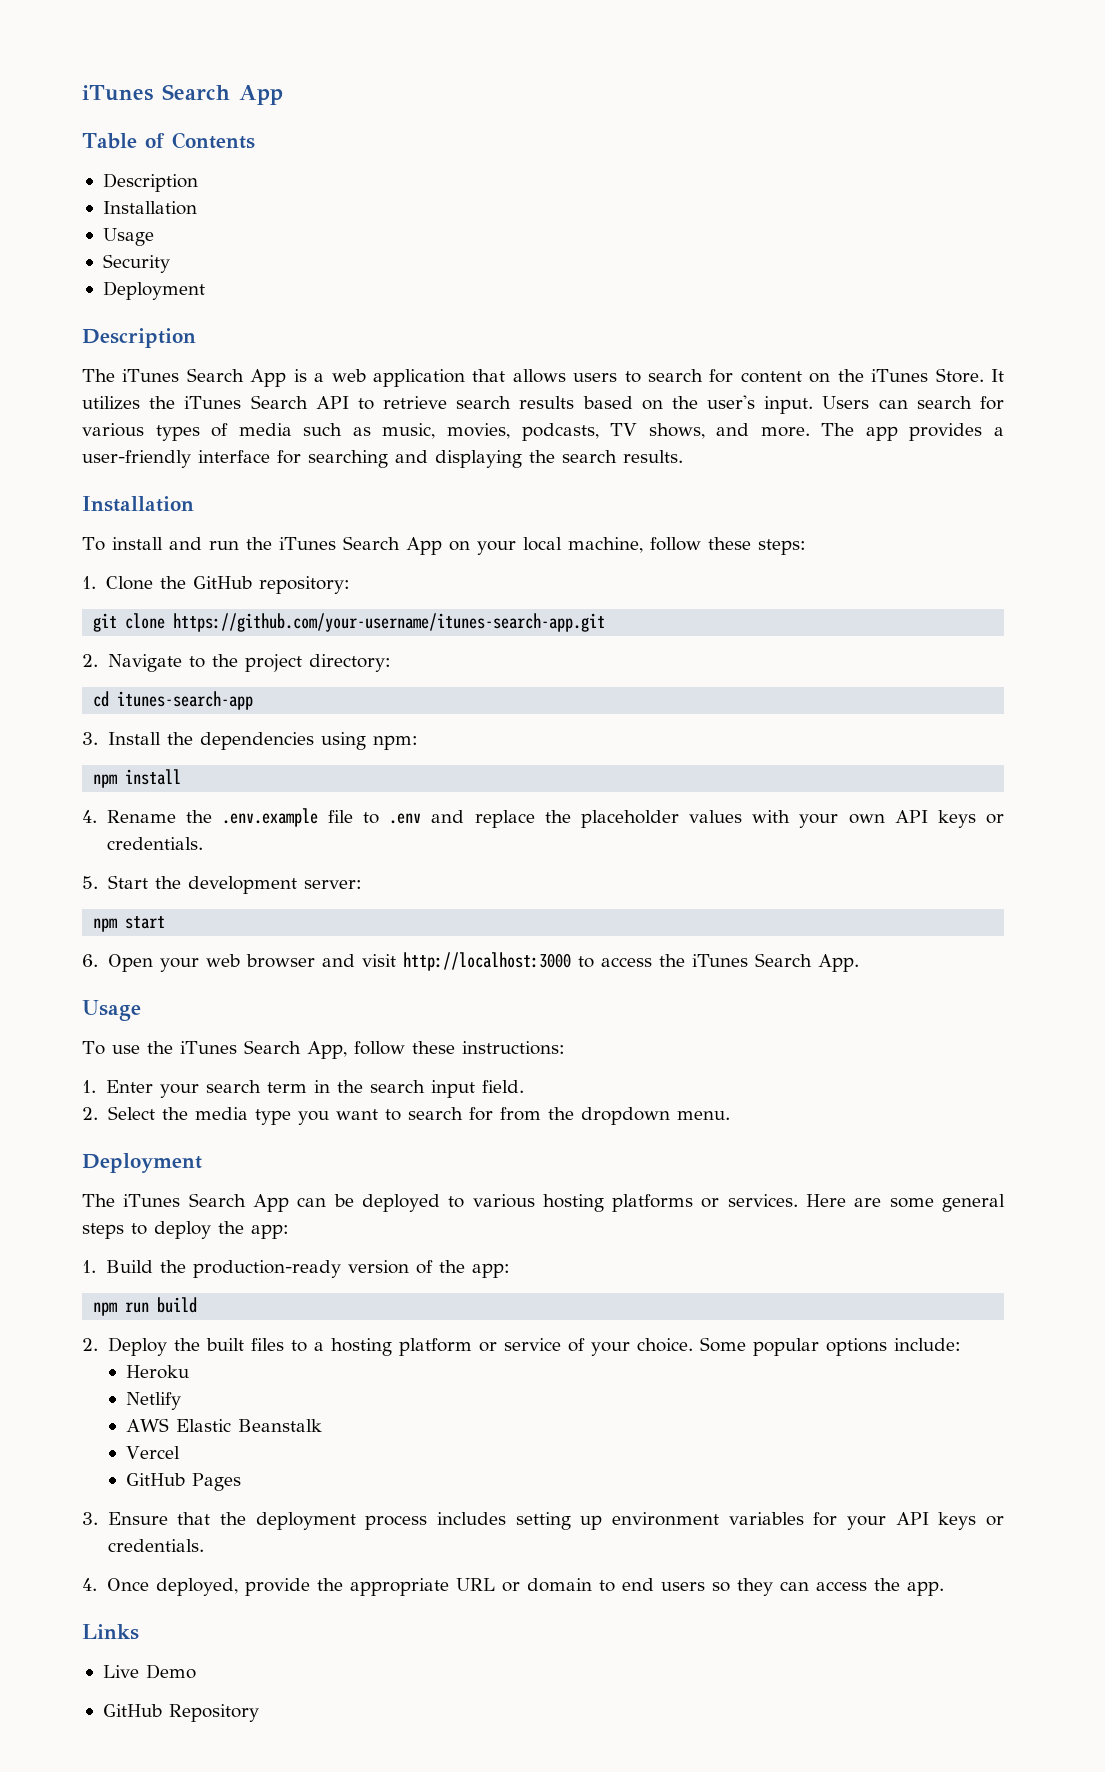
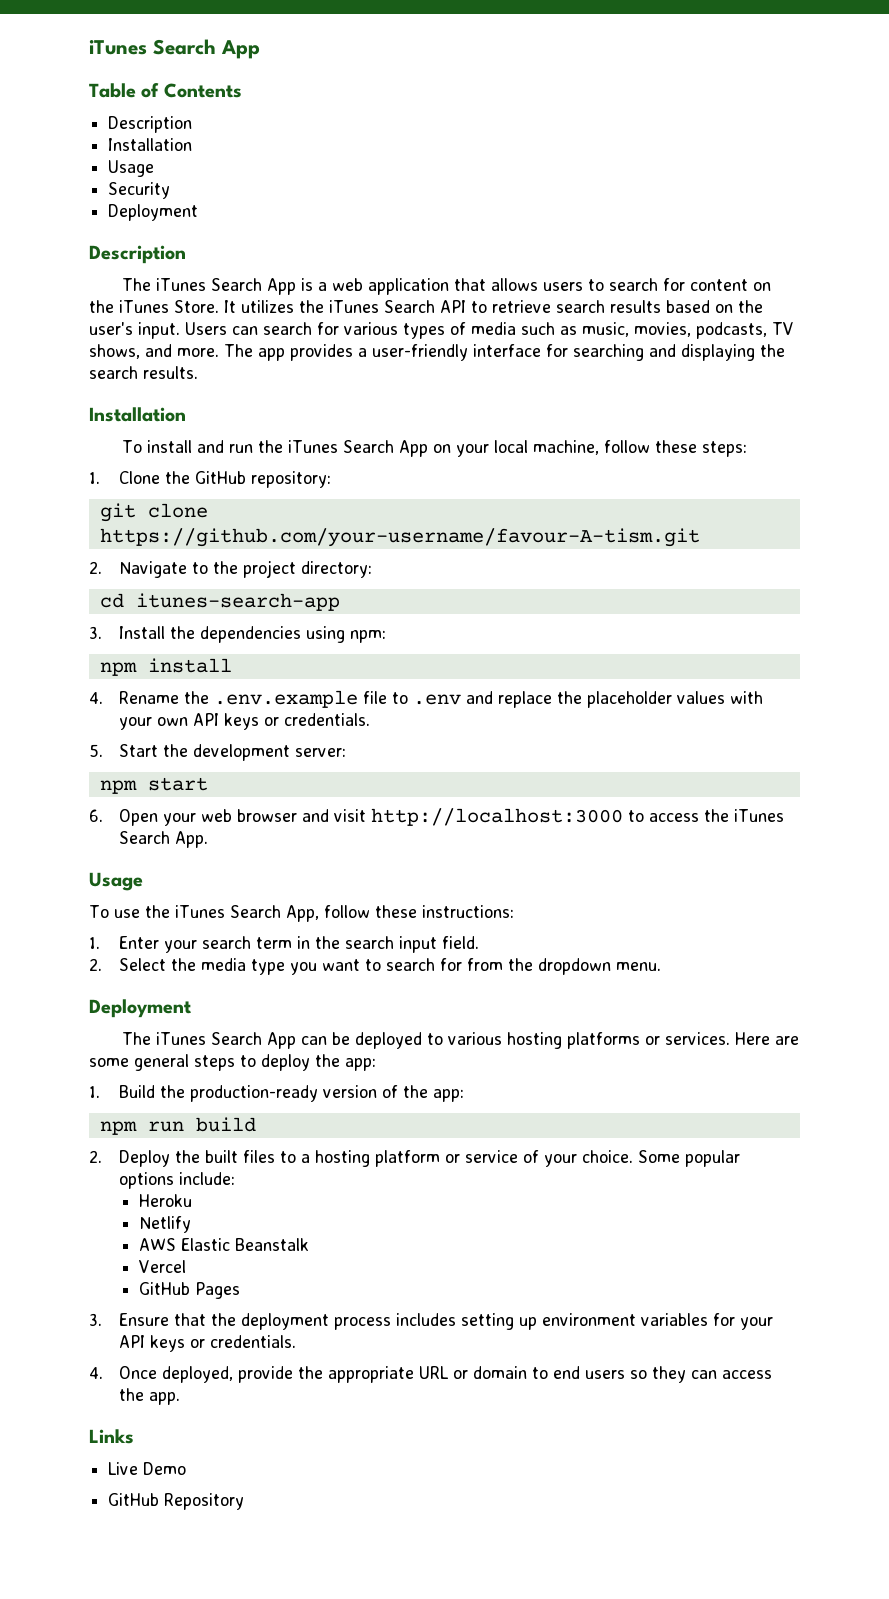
[173,613,606,632] https://github.com/your-username/itunes-search-app.git -> [99,528,700,547] https://github.com/your-username/favour-A-tism.git

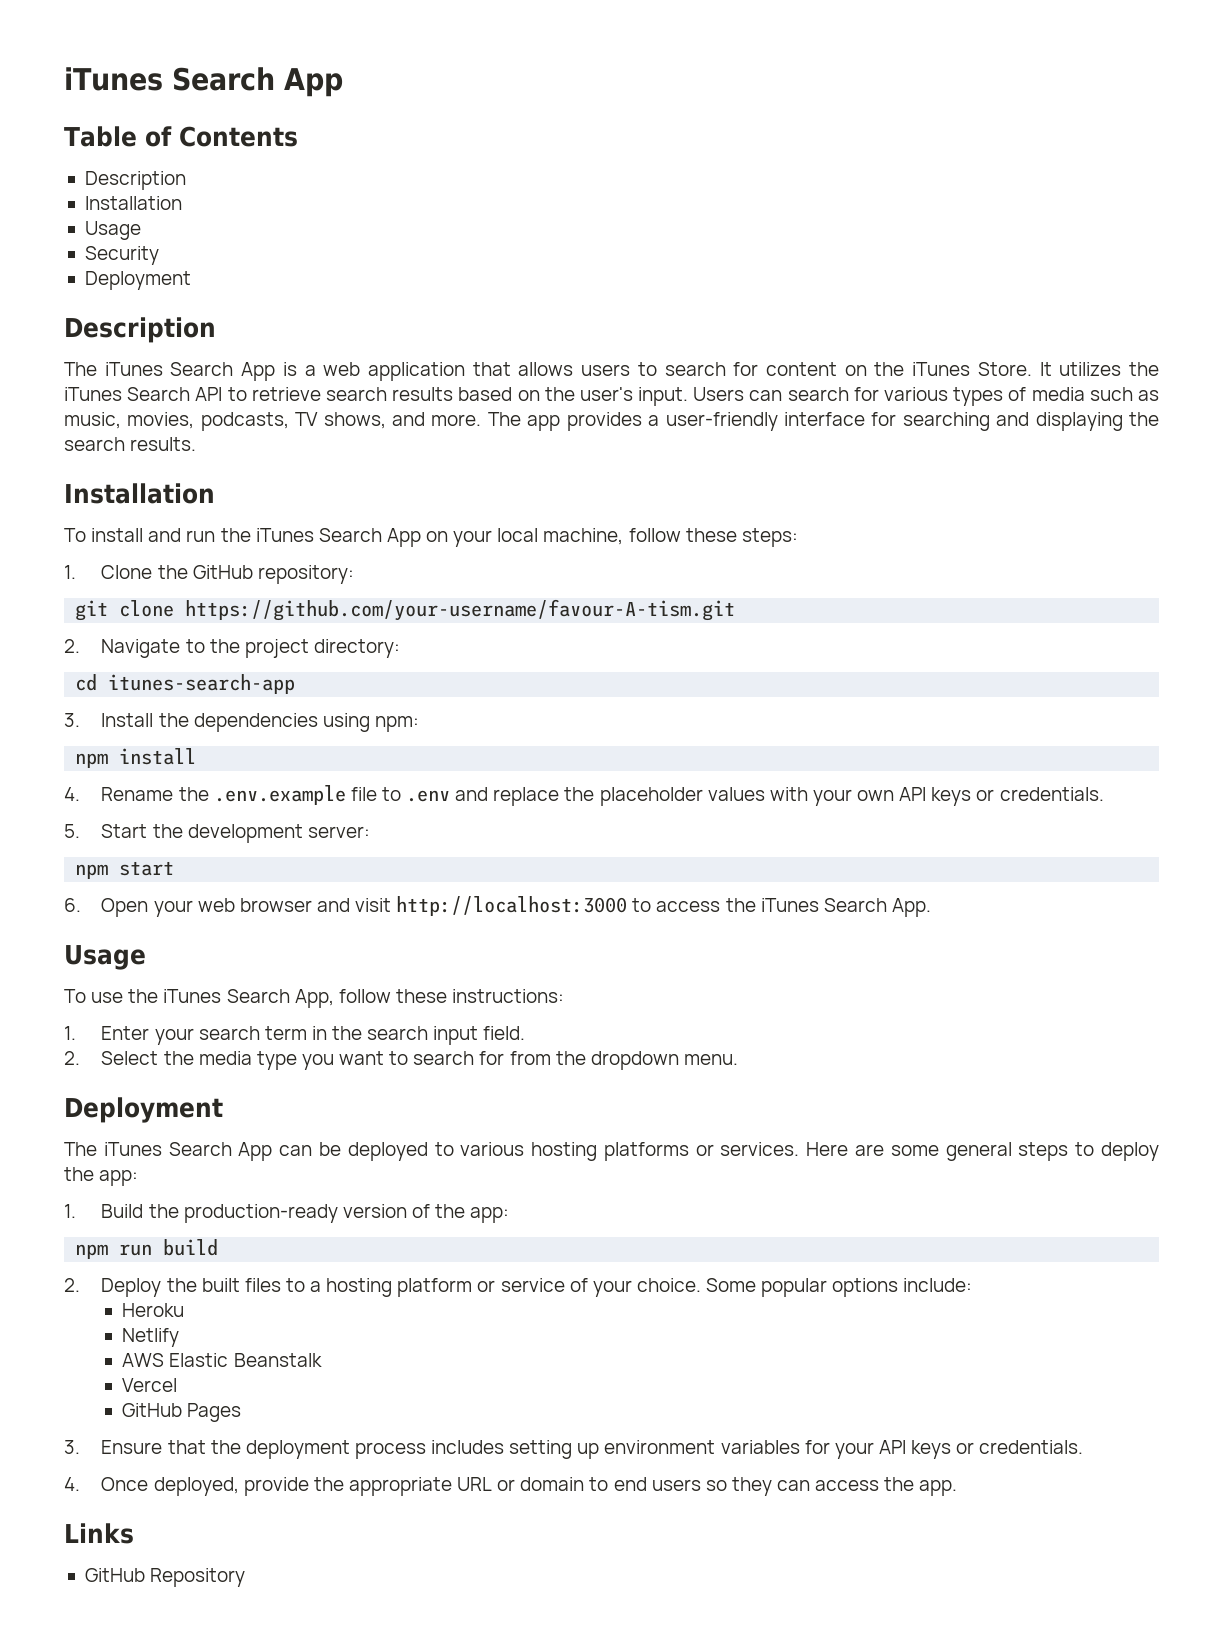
[108,1462,187,1475] // Live Demo -> (134, 1533) none

